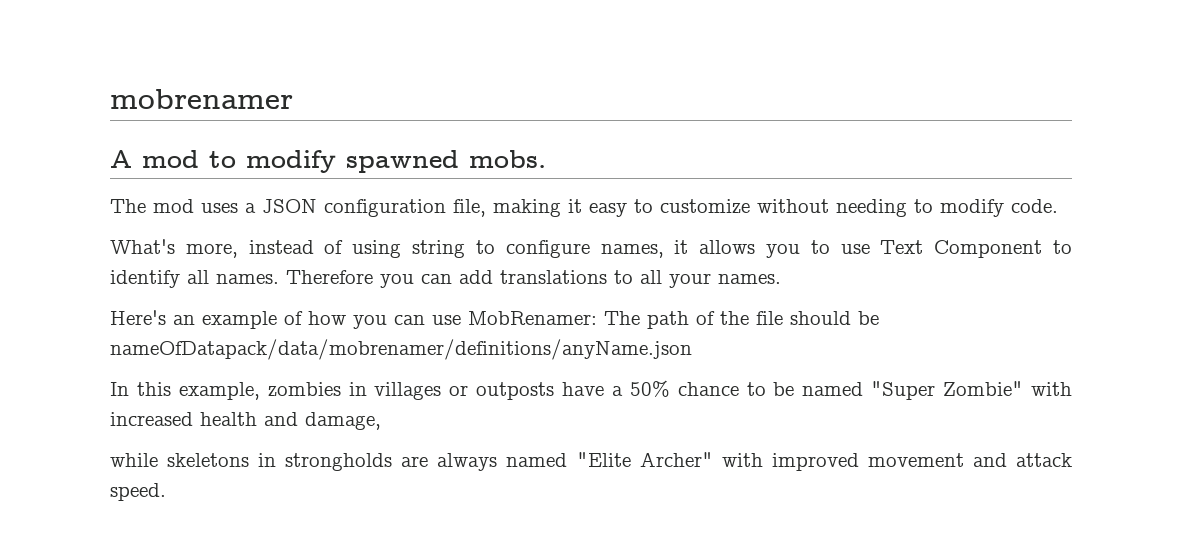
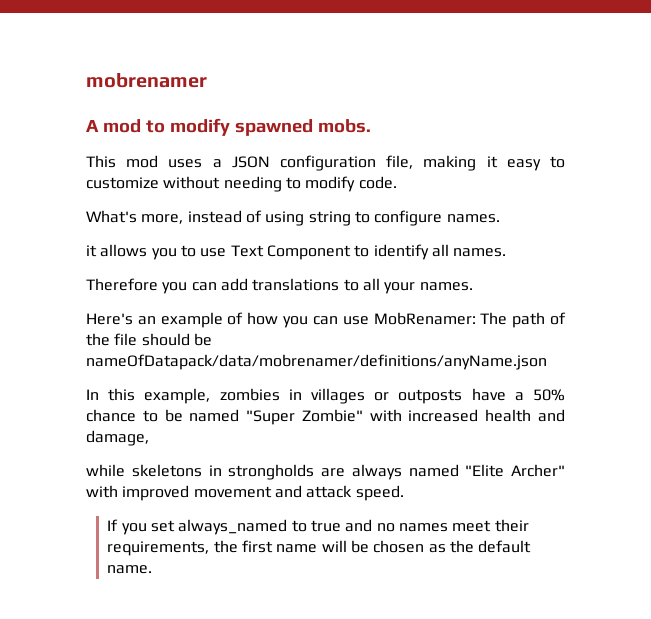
[110,199,146,213] The -> [86,155,116,168] This
[600,244,664,258] names, -> [446,214,500,223] names. //
(279, 279) none -> (507, 252) //
(166, 492) none -> [107,519,529,535] [107,540,532,556] [107,565,153,574] // If you set always_named to true and no names meet their requirements, the first name will be chosen as the default name.

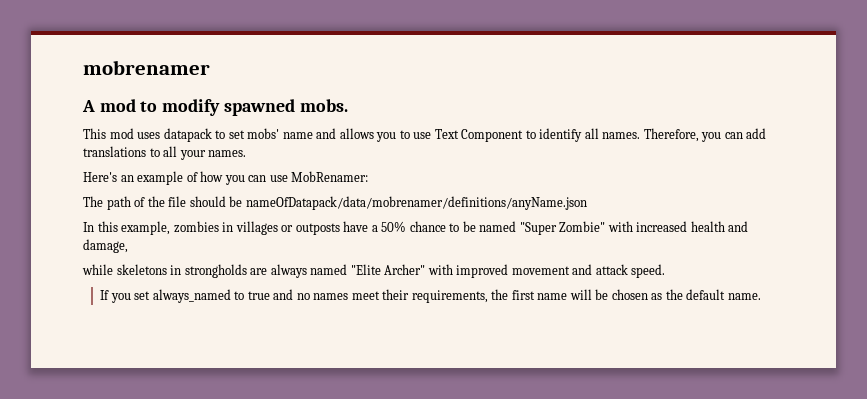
[212,155,565,171] [86,176,397,192] [86,210,500,226] [86,245,97,257] a JSON configuration file, making it easy to customize without needing to modify code. // What's more, instead of using string to configure names. // it -> [163,128,337,142] datapack to set mobs' name and
[86,278,158,291] // Therefore -> [643,128,699,142] Therefore,
(476, 318) none -> (369, 176) //

